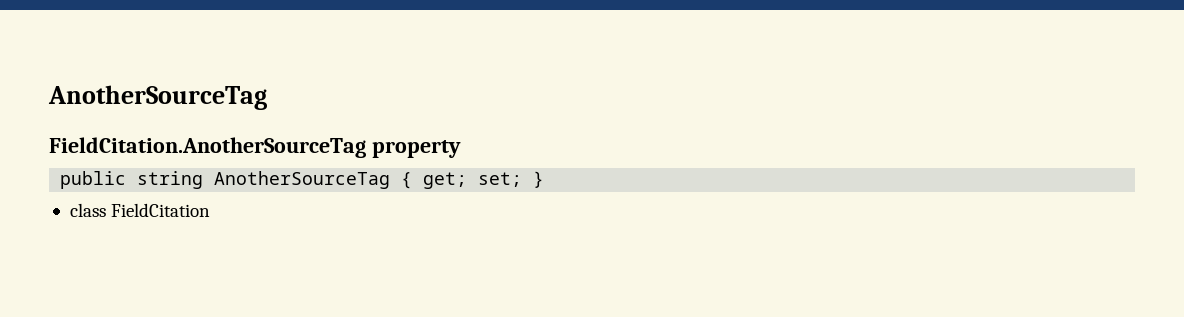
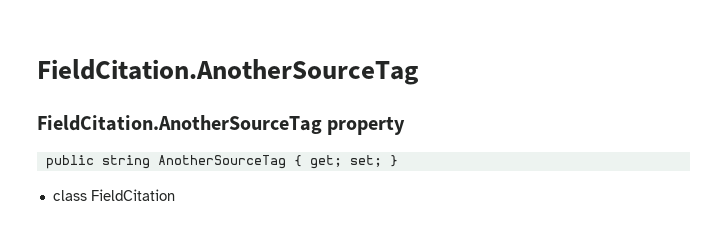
[48,85,267,110] AnotherSourceTag -> [37,59,418,85] FieldCitation.AnotherSourceTag

